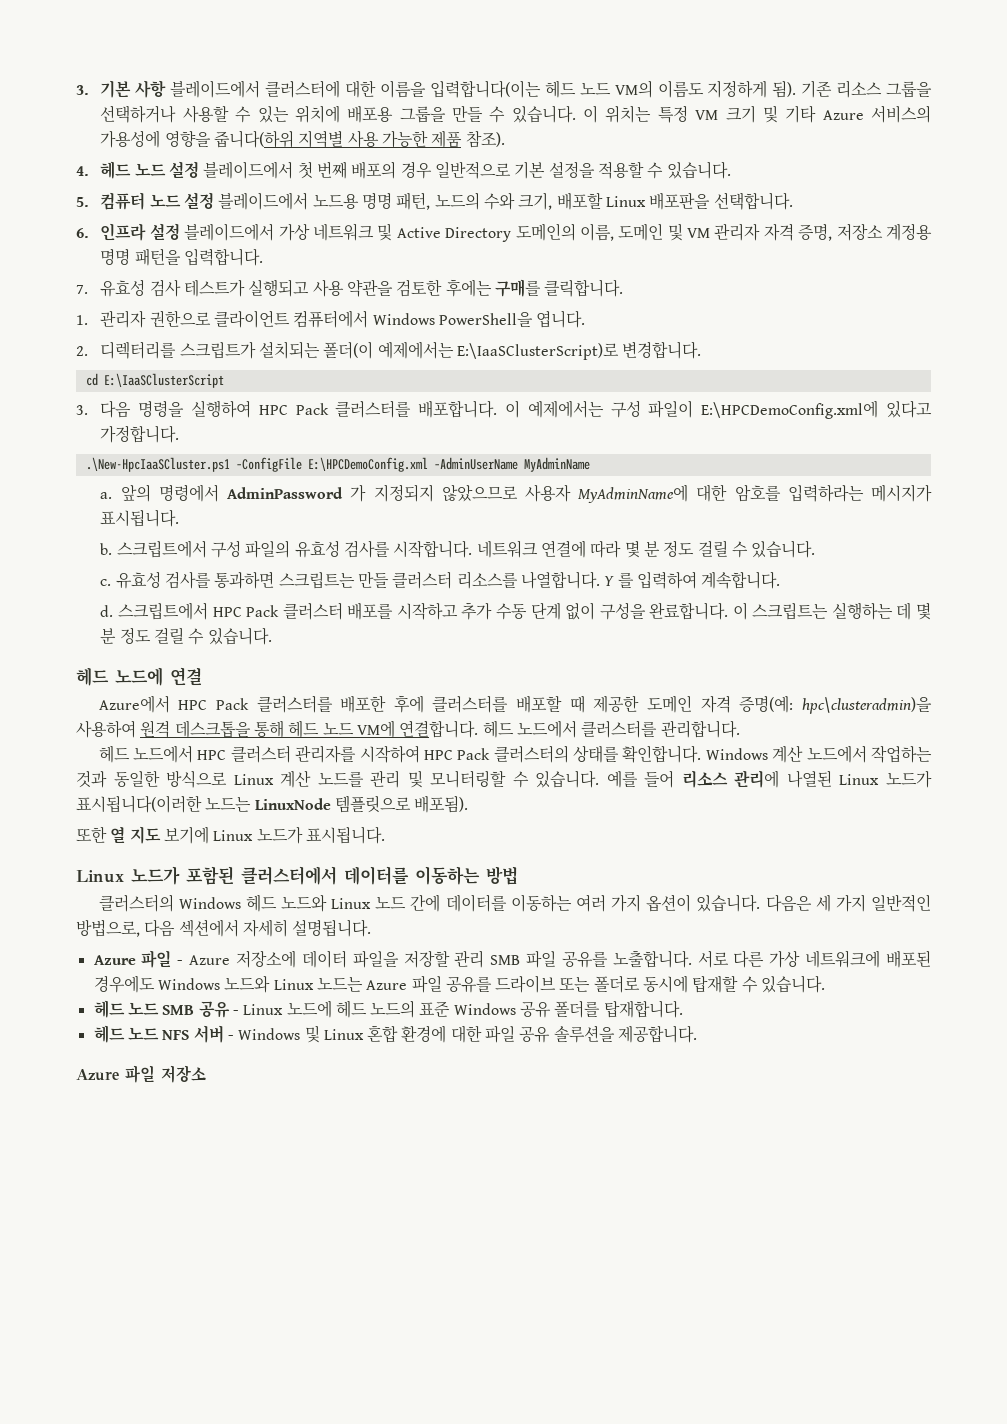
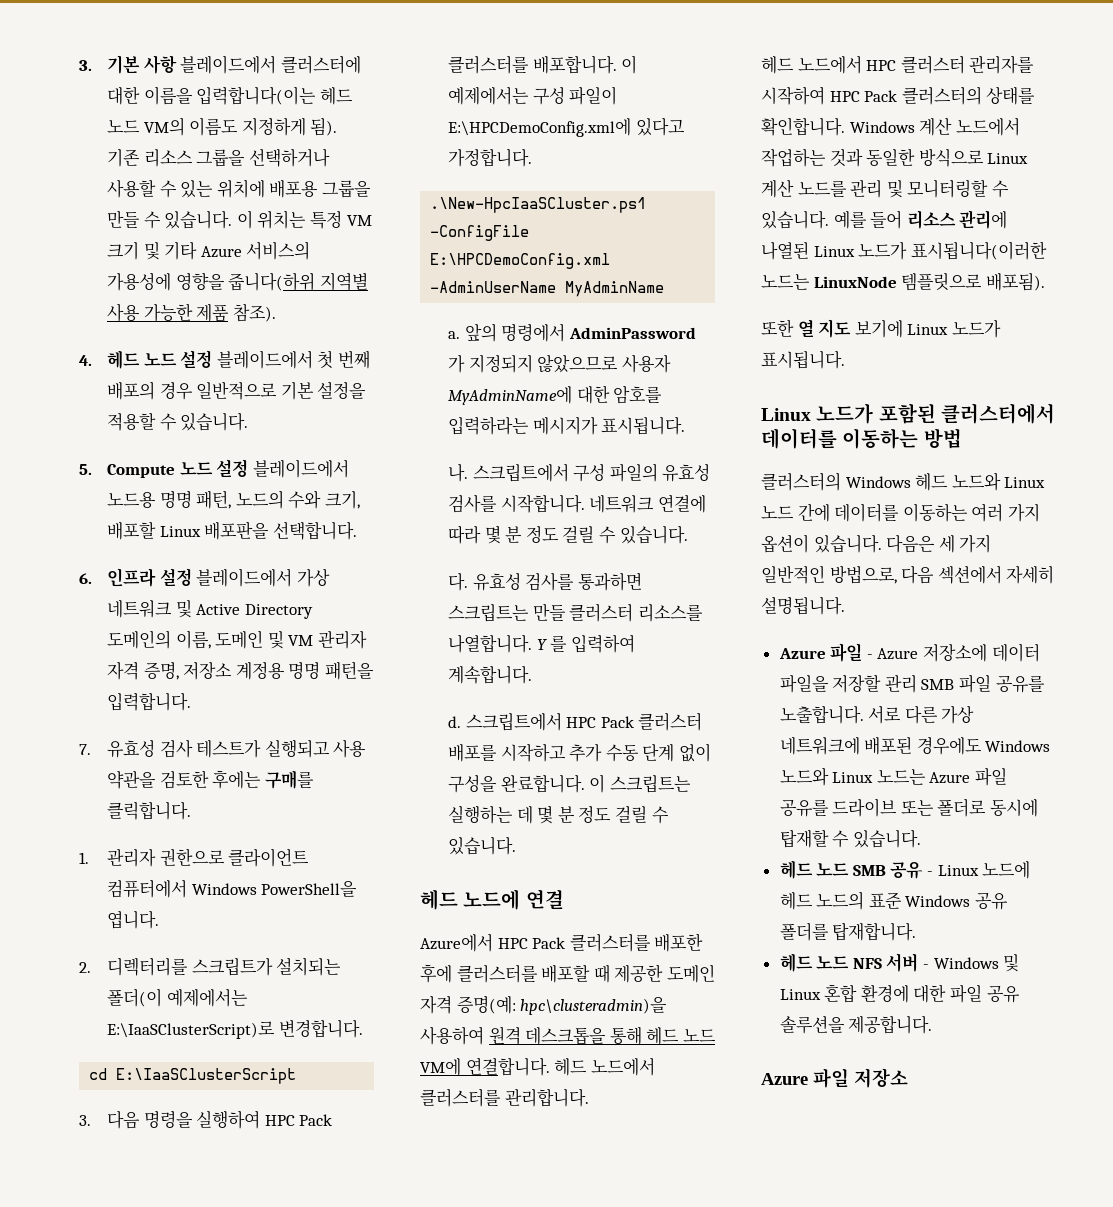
[100,192,146,210] 컴퓨터 -> [107,464,176,478] Compute
[100,543,113,555] b. -> [448,463,469,482] 나.
[100,579,112,586] c. -> [448,573,469,591] 다.

